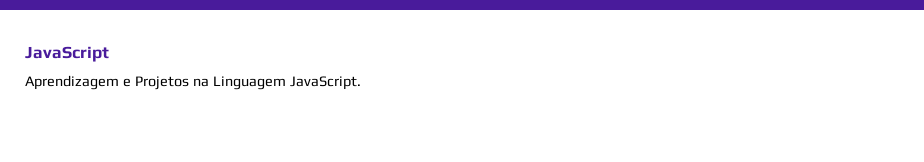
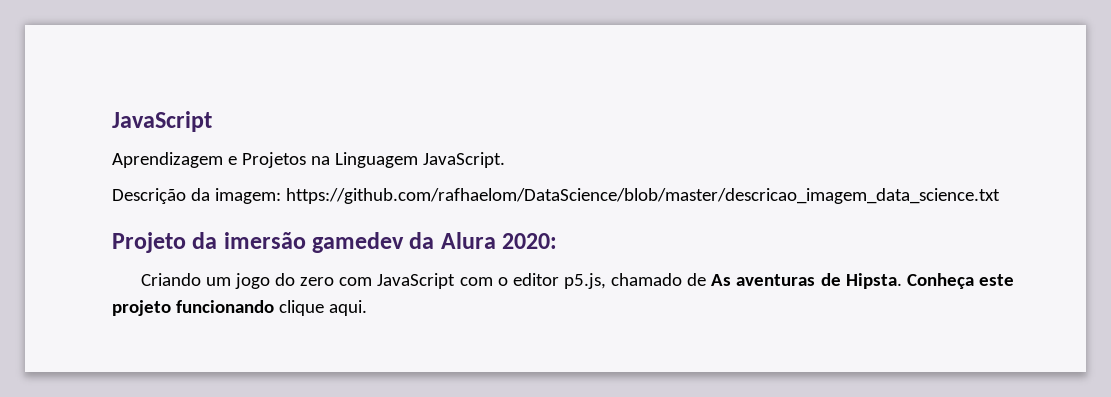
(361, 83) none -> [112,188,1000,204] [112,232,558,253] [140,273,1015,289] [112,300,367,316] // Descrição da imagem: https://github.com/rafhaelom/DataScience/blob/master/descricao_imagem_data_science.txt // Projeto da imersão gamedev da Alura 2020: // Criando um jogo do zero com JavaScript com o editor p5.js, chamado de As aventuras de Hipsta. Conheça este projeto funcionando clique aqui.

